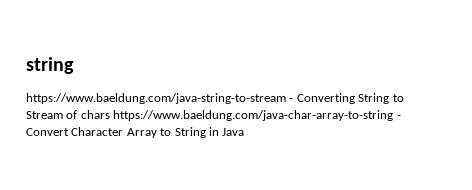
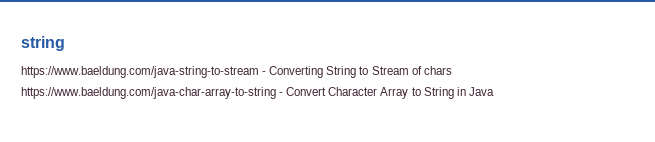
(110, 114) none -> (452, 70) //

